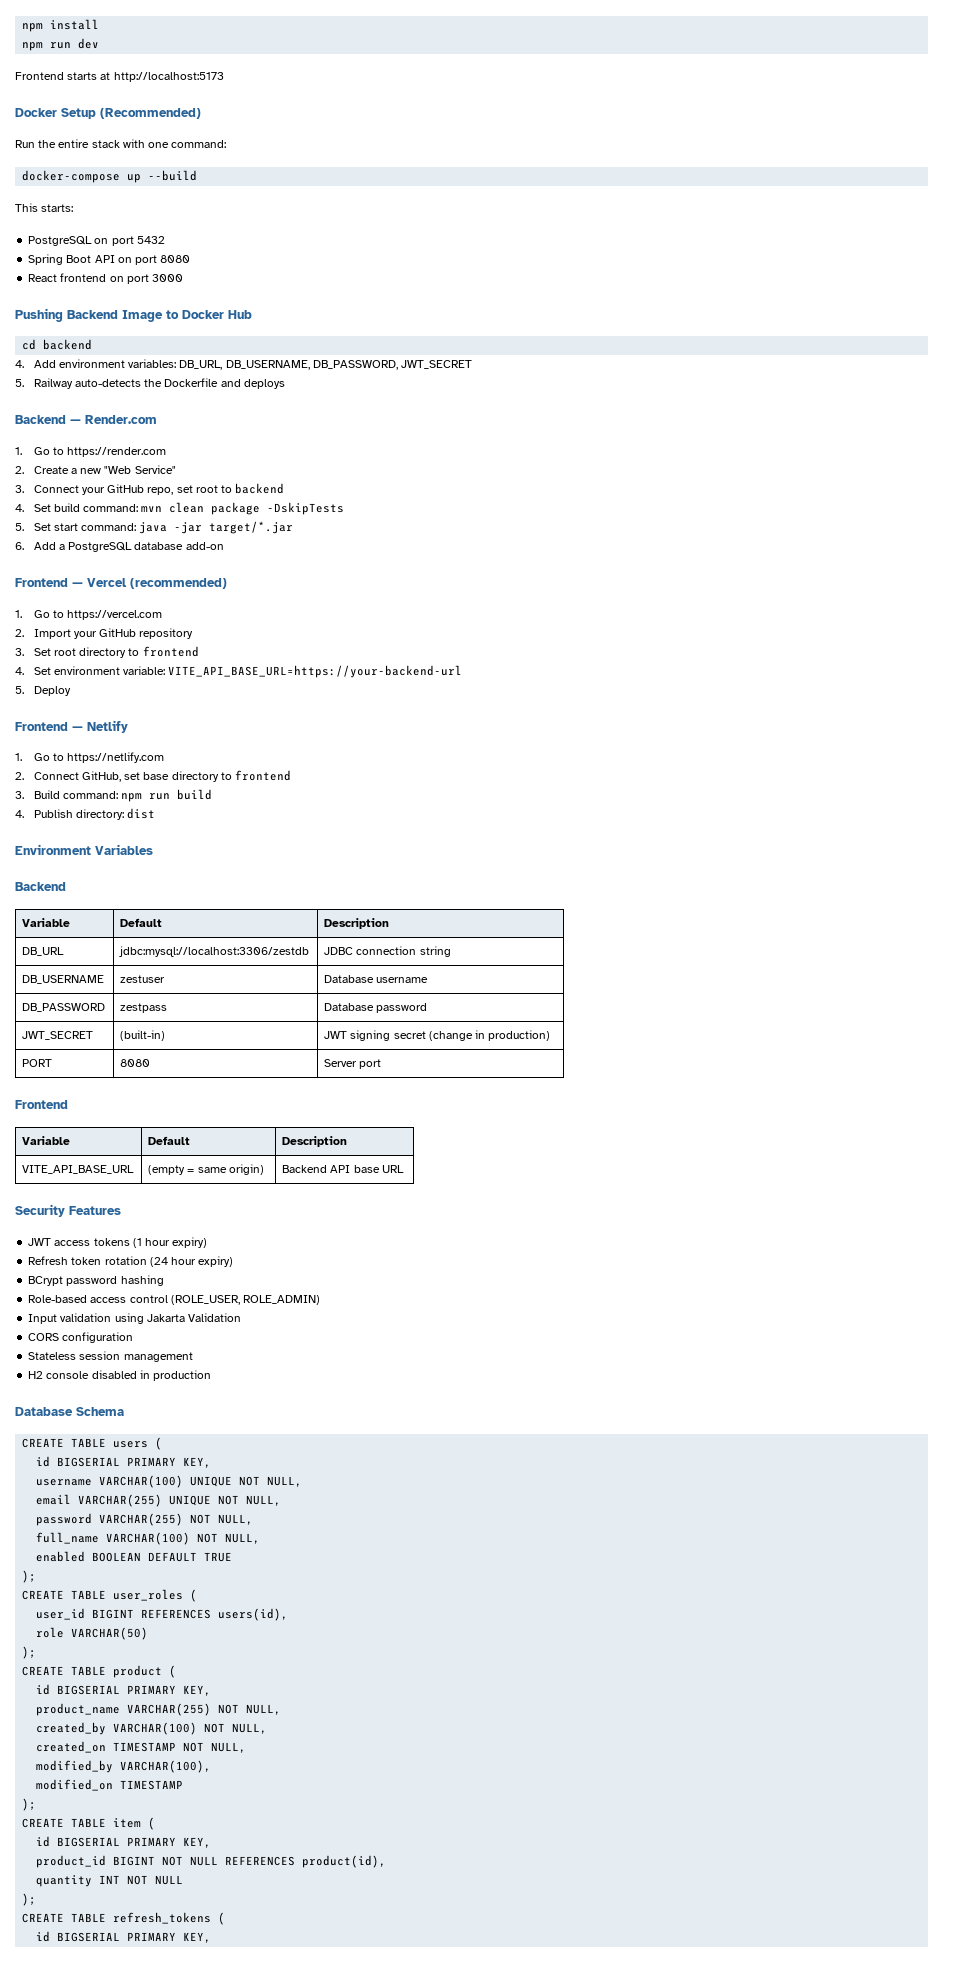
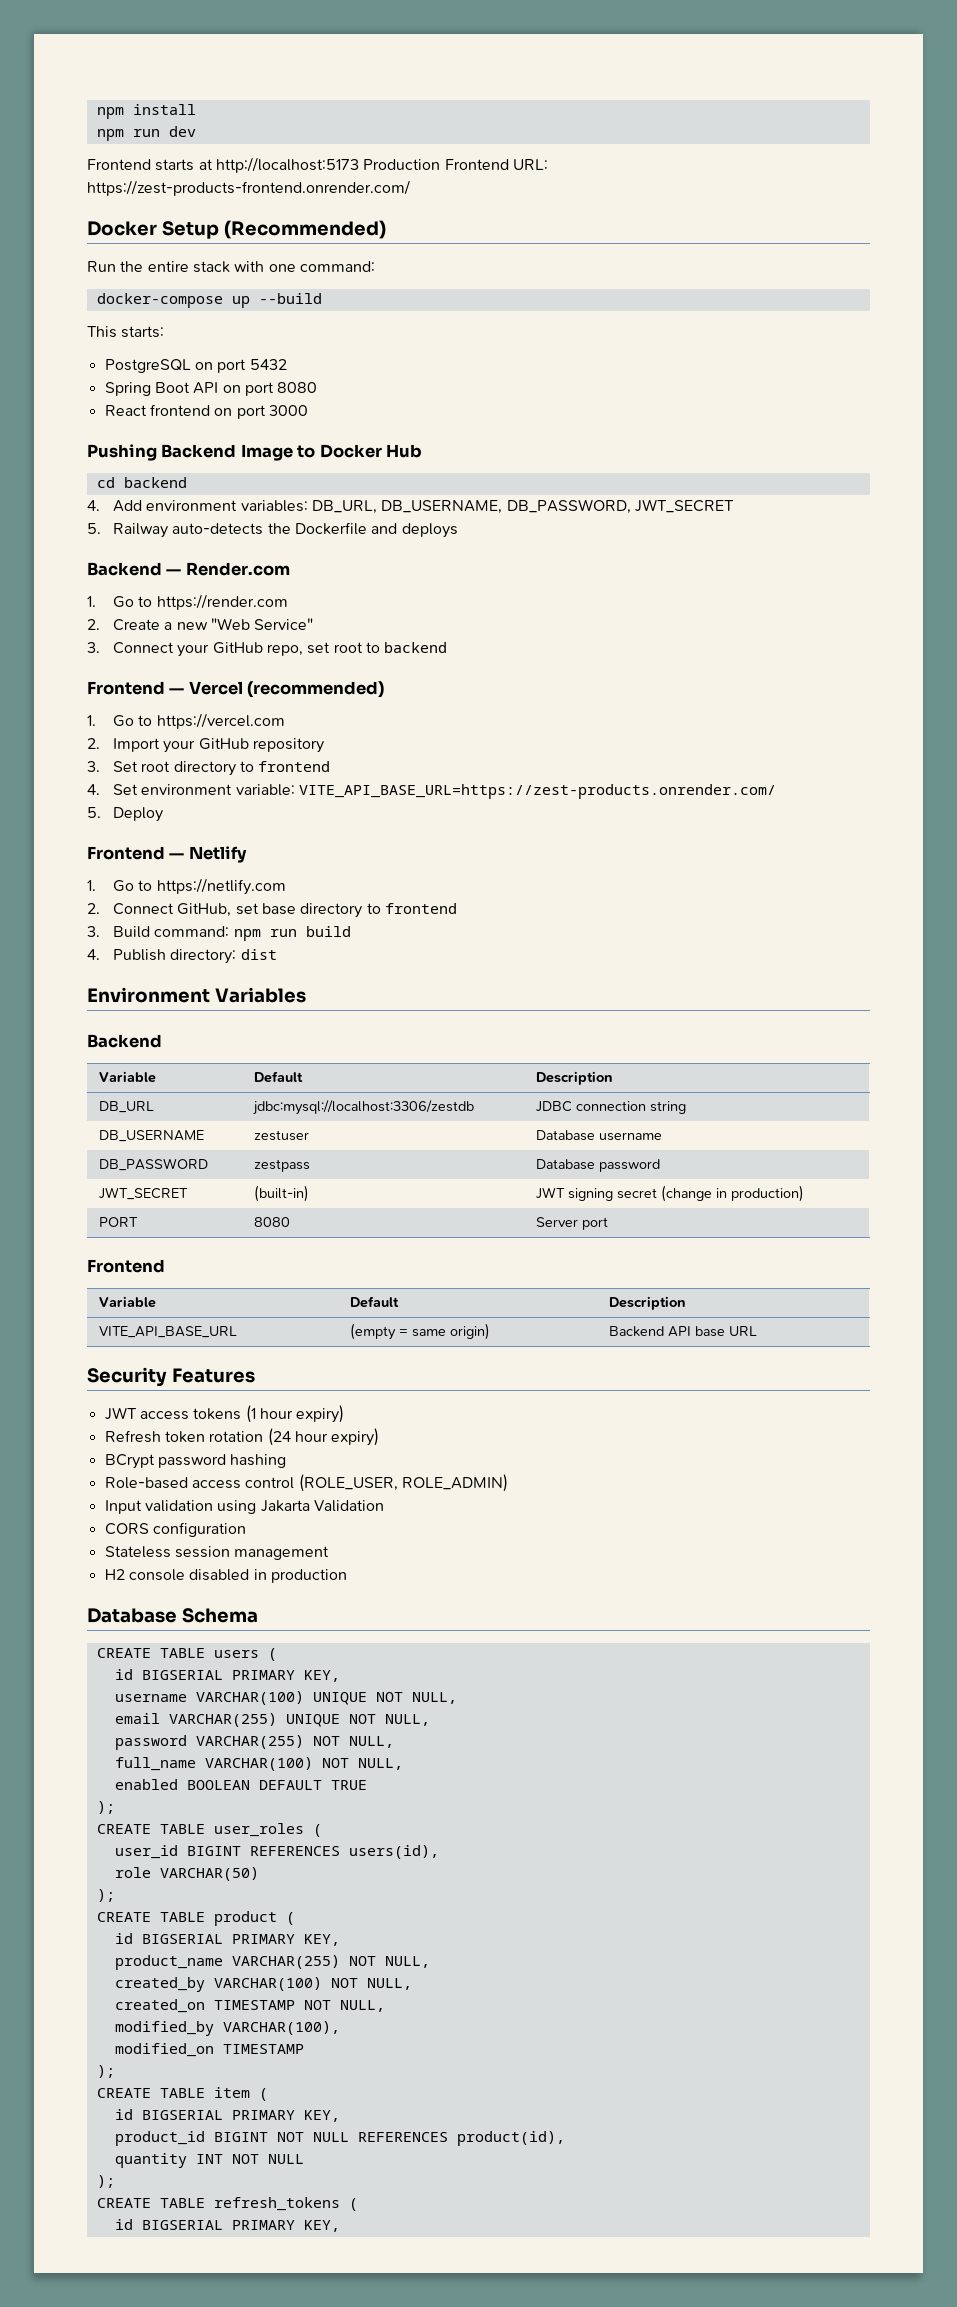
(224, 77) none -> [363,159,548,170] [87,180,410,196] Production Frontend URL: https://zest-products-frontend.onrender.com/
[15,502,345,515] [15,521,294,534] [15,542,224,552] // 4. Set build command: mvn clean package -DskipTests // 5. Set start command: java -jar target/*.jar // 6. Add a PostgreSQL database add-on -> (448, 647) none
[168,665,463,678] VITE_API_BASE_URL=https://your-backend-url -> [298,784,776,799] VITE_API_BASE_URL=https://zest-products.onrender.com/

